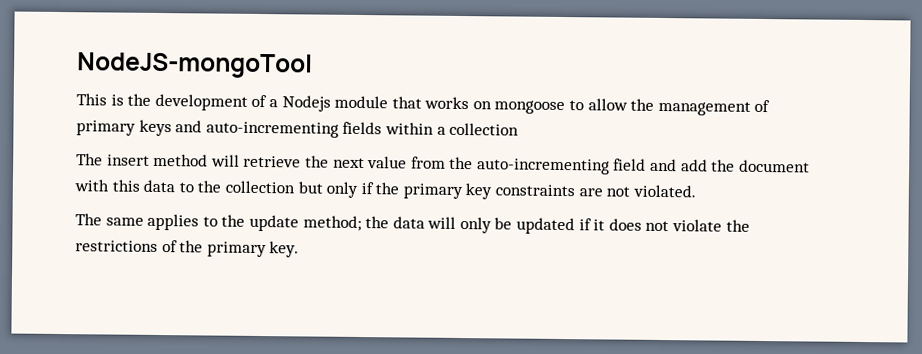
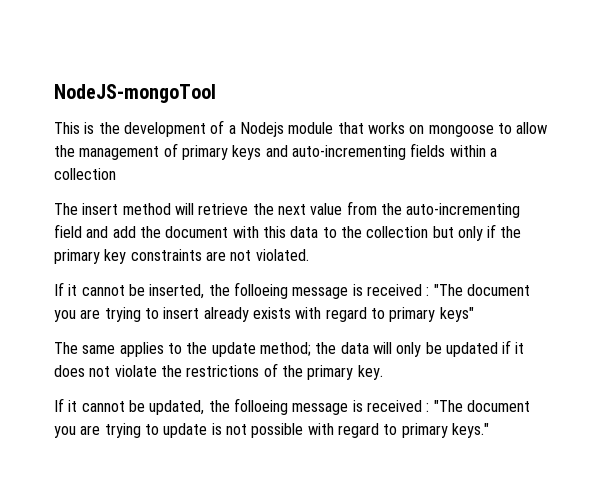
(696, 191) none -> [54,282,530,299] [54,307,474,322] // If it cannot be inserted, the folloeing message is received : "The document you are trying to insert already exists with regard to primary keys"
(300, 249) none -> [54,398,530,415] [54,423,489,438] // If it cannot be updated, the folloeing message is received : "The document you are trying to update is not possible with regard to primary keys."

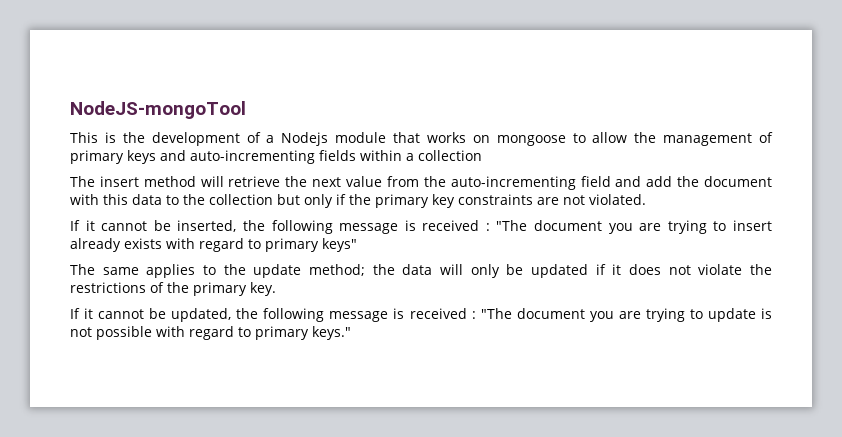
[233,282,288,299] folloeing -> [271,220,333,234] following
[233,398,288,415] folloeing -> [263,308,325,322] following

